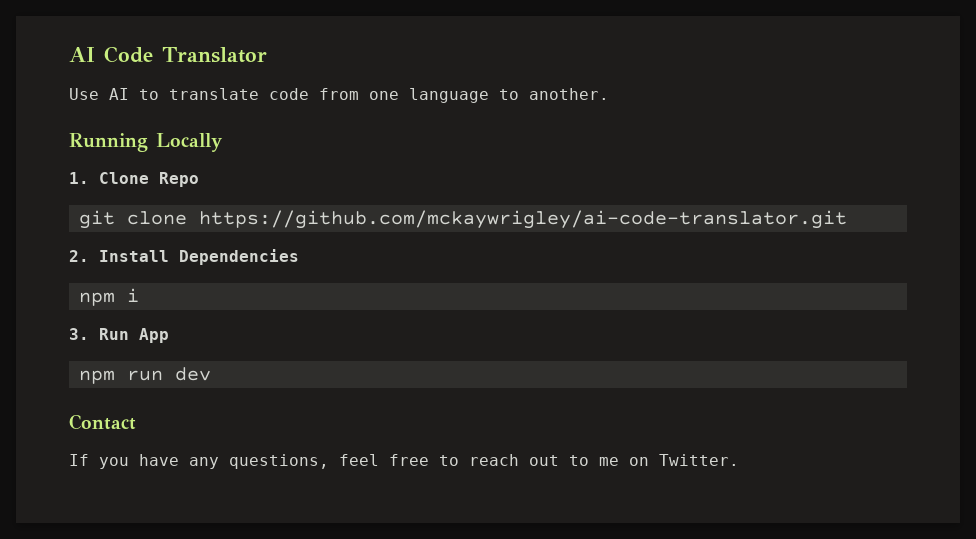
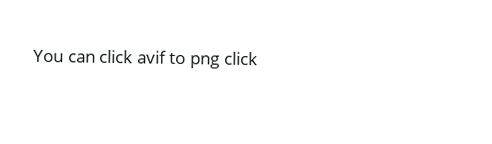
[69,46,267,63] [69,88,609,103] [69,133,223,152] [69,172,199,187] [78,210,847,229] [69,249,299,265] [78,288,139,306] [69,328,169,343] [78,367,211,384] [69,414,136,430] [69,454,739,469] AI Code Translator // Use AI to translate code from one language to another. // Running Locally // 1. Clone Repo // git clone https://github.com/mckaywrigley/ai-code-translator.git // 2. Install Dependencies // npm i // 3. Run App // npm run dev // Contact // If you have any questions, feel free to reach out to me on Twitter. -> [33,49,258,69] You can click avif to png click

